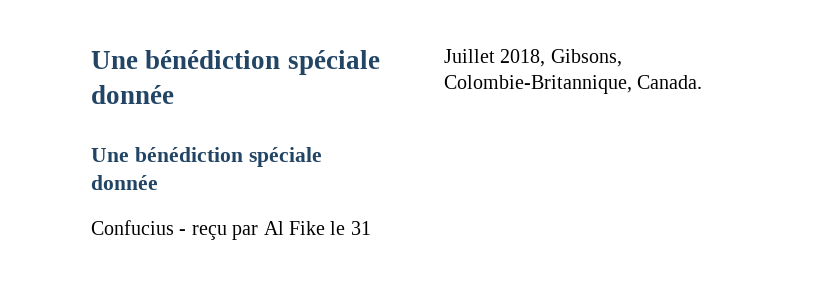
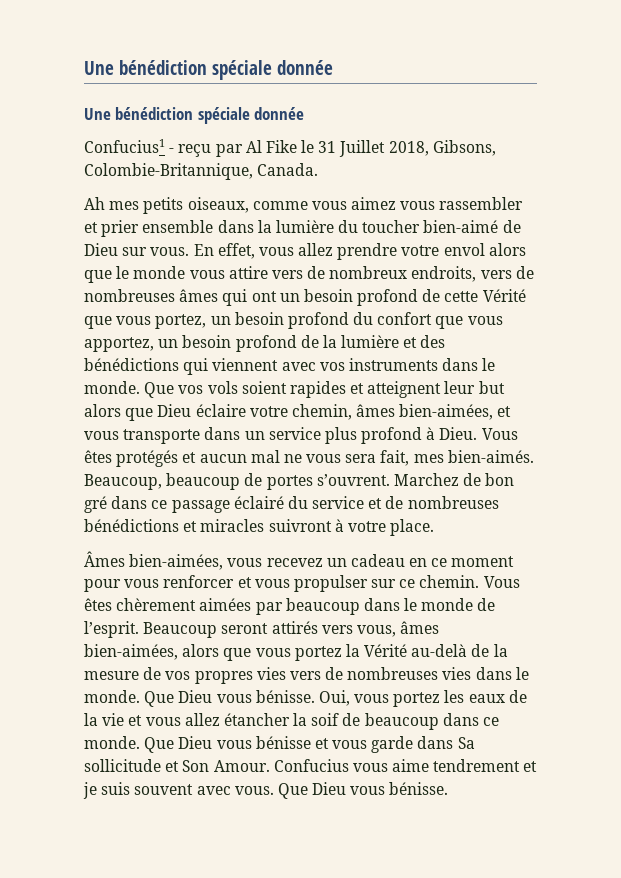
[91,220,174,235] Confucius -> [84,139,165,153] Confucius1
(703, 82) none -> [84,197,524,214] [84,220,521,237] [84,243,526,260] [84,266,534,283] [84,289,526,306] [84,312,503,329] [84,335,446,352] [84,358,496,375] [84,381,505,398] [84,404,512,421] [84,427,518,444] [84,450,534,467] [84,473,515,490] [84,496,499,513] [84,519,435,536] [84,551,515,570] [84,575,520,592] [84,598,496,615] [84,621,440,638] [84,644,508,661] [84,667,529,684] [84,690,527,707] [84,713,500,730] [84,736,475,753] [84,759,538,772] [83,782,449,799] // Ah mes petits oiseaux, comme vous aimez vous rassembler et prier ensemble dans la lumière du toucher bien-aimé de Dieu sur vous. En effet, vous allez prendre votre envol alors que le monde vous attire vers de nombreux endroits, vers de nombreuses âmes qui ont un besoin profond de cette Vérité que vous portez, un besoin profond du confort que vous apportez, un besoin profond de la lumière et des bénédictions qui viennent avec vos instruments dans le monde. Que vos vols soient rapides et atteignent leur but alors que Dieu éclaire votre chemin, âmes bien-aimées, et vous transporte dans un service plus profond à Dieu. Vous êtes protégés et aucun mal ne vous sera fait, mes bien-aimés. Beaucoup, beaucoup de portes s’ouvrent. Marchez de bon gré dans ce passage éclairé du service et de nombreuses bénédictions et miracles suivront à votre place. // Âmes bien-aimées, vous recevez un cadeau en ce moment pour vous renforcer et vous propulser sur ce chemin. Vous êtes chèrement aimées par beaucoup dans le monde de l’esprit. Beaucoup seront attirés vers vous, âmes bien-aimées, alors que vous portez la Vérité au-delà de la mesure de vos propres vies vers de nombreuses vies dans le monde. Que Dieu vous bénisse. Oui, vous portez les eaux de la vie et vous allez étancher la soif de beaucoup dans ce monde. Que Dieu vous bénisse et vous garde dans Sa sollicitude et Son Amour. Confucius vous aime tendrement et je suis souvent avec vous. Que Dieu vous bénisse.

